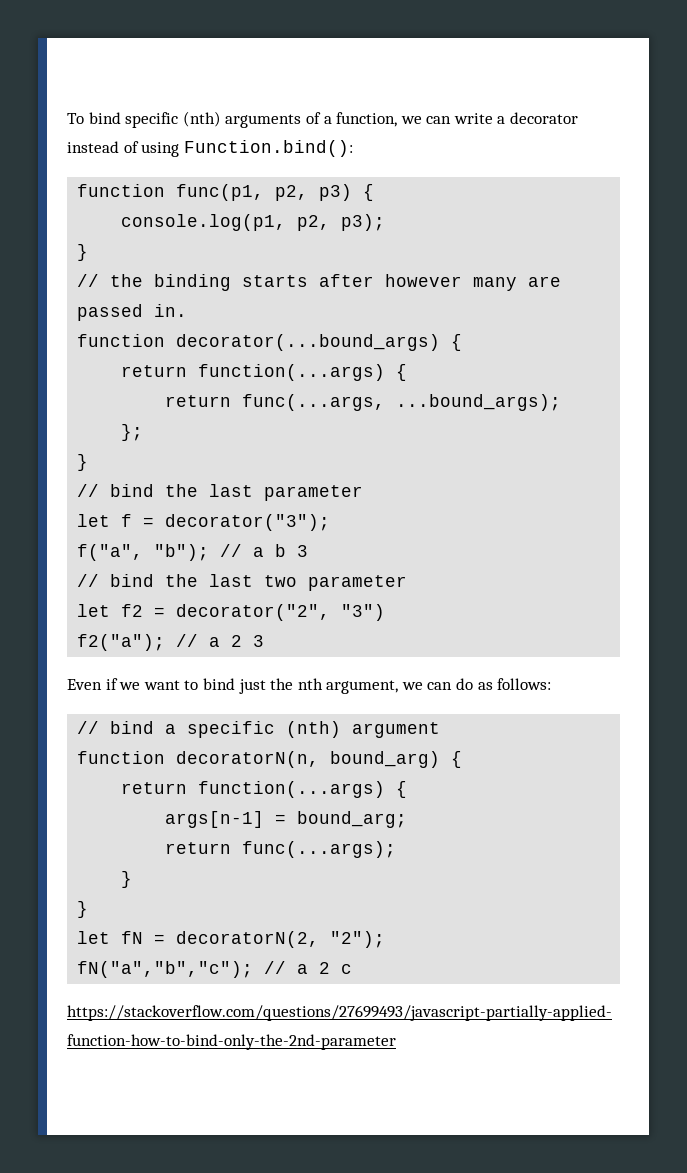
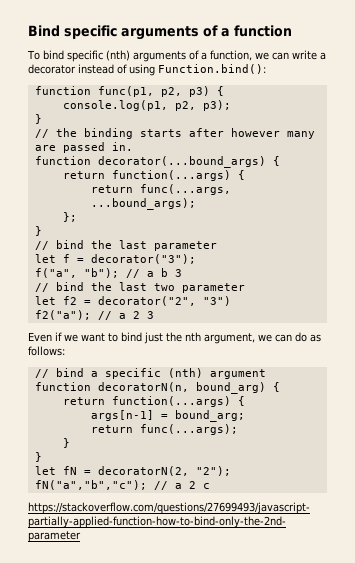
(67, 118) none -> [28,25,292,40] Bind specific arguments of a function //

